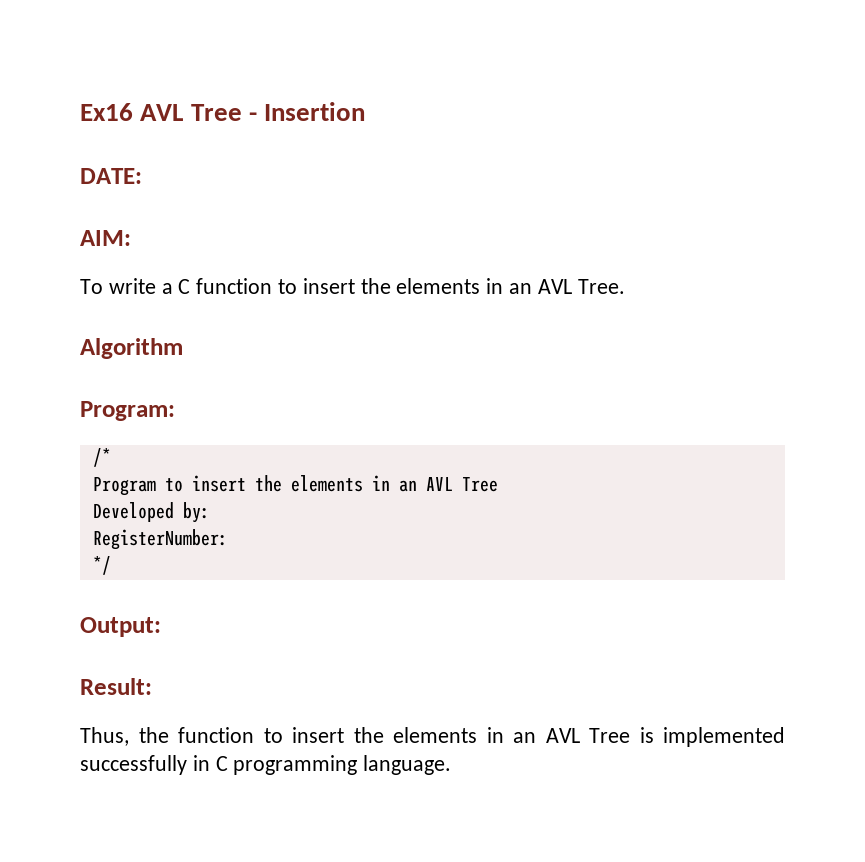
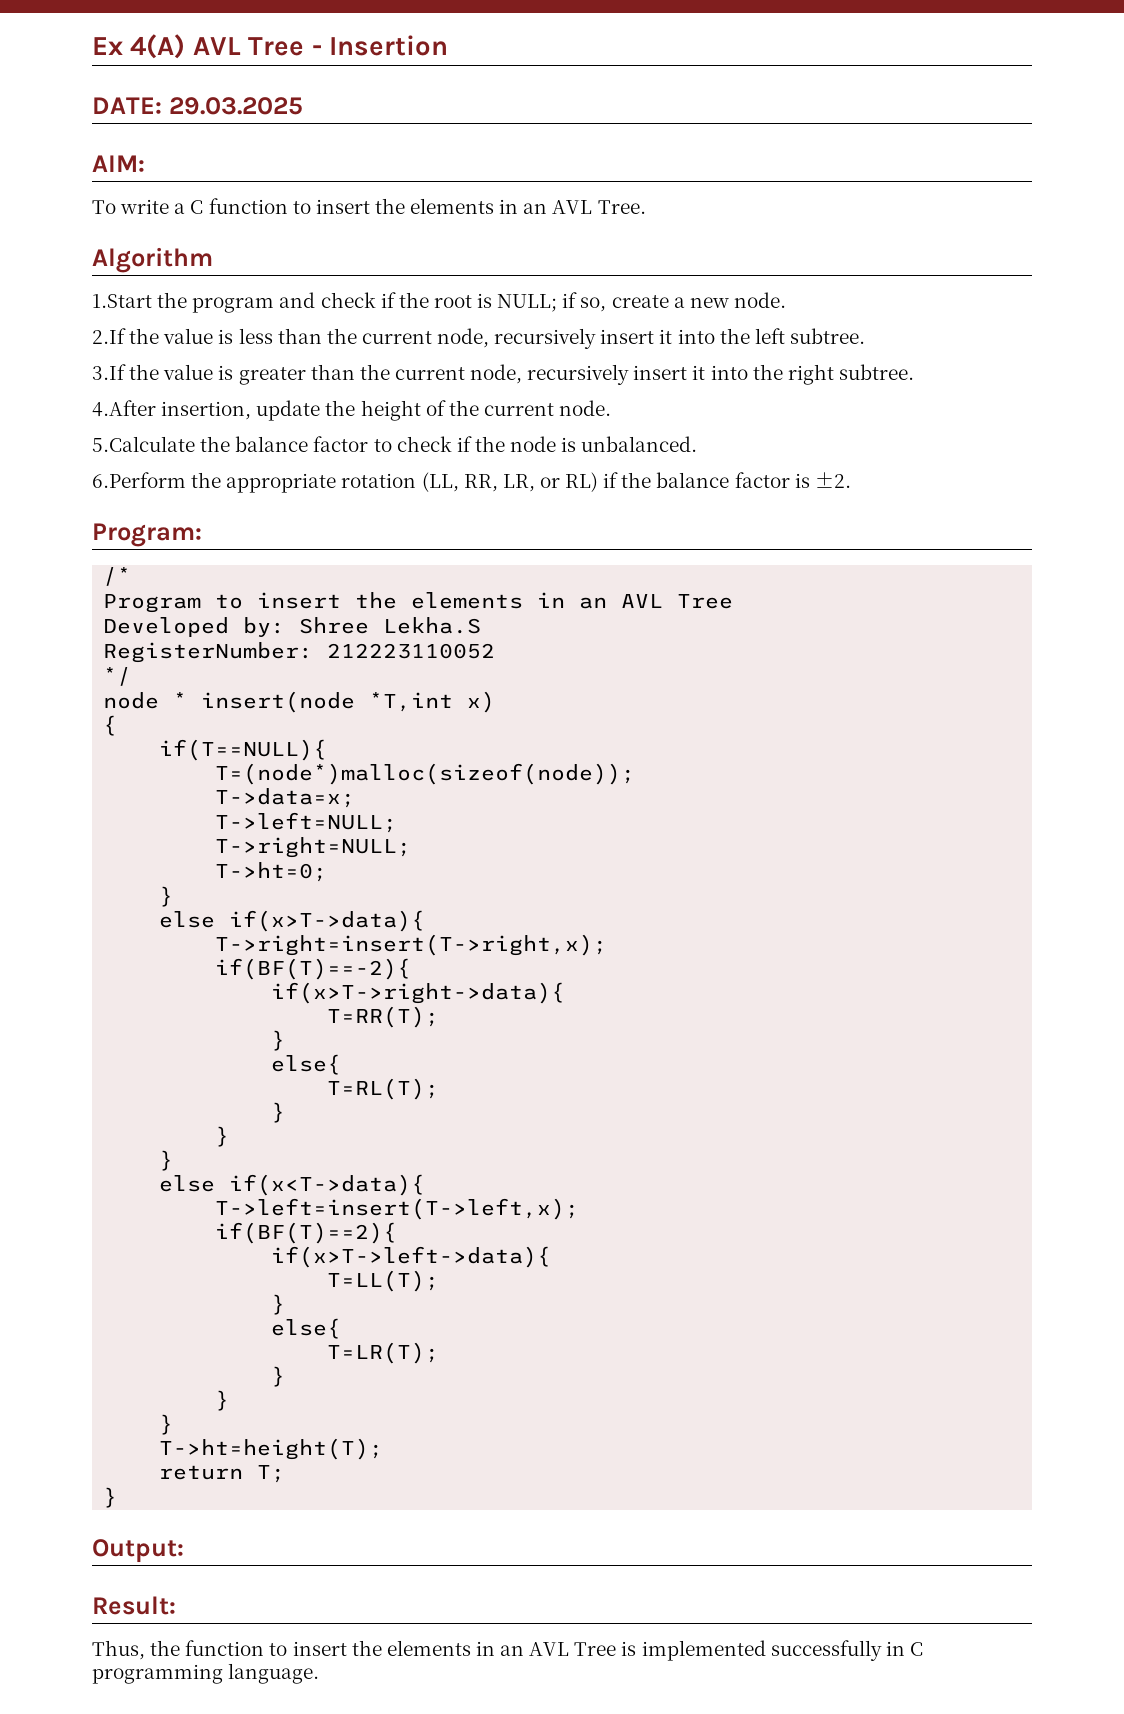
[80,103,133,121] Ex16 -> [92,34,186,59] Ex 4(A)
(142, 176) none -> [168,97,303,115] 29.03.2025
(183, 348) none -> [92,292,786,313] [92,328,865,349] [92,364,914,385] [92,400,612,421] [92,436,698,452] [92,472,851,493] // 1.Start the program and check if the root is NULL; if so, create a new node. // 2.If the value is less than the current node, recursively insert it into the left subtree. // 3.If the value is greater than the current node, recursively insert it into the right subtree. // 4.After insertion, update the height of the current node. // 5.Calculate the balance factor to check if the node is unbalanced. // 6.Perform the appropriate rotation (LL, RR, LR, or RL) if the balance factor is ±2.
(210, 512) none -> [299,617,482,634] Shree Lekha.S
(228, 539) none -> [327,643,496,659] 212223110052
(111, 565) none -> [103,691,496,713] [103,715,118,736] [159,739,328,761] [215,763,636,785] [215,788,356,808] [215,812,398,833] [215,837,412,858] [215,862,328,882] [159,886,174,907] [159,910,426,932] [215,934,608,956] [215,958,412,980] [271,982,566,1004] [327,1006,440,1028] [271,1030,286,1051] [271,1054,342,1075] [327,1078,440,1100] [271,1102,286,1123] [215,1126,230,1147] [159,1150,174,1171] [159,1174,426,1196] [215,1198,580,1220] [215,1222,398,1244] [271,1246,552,1268] [327,1270,440,1292] [271,1294,286,1315] [271,1318,342,1339] [327,1342,440,1364] [271,1366,286,1387] [215,1390,230,1411] [159,1414,174,1435] [159,1438,384,1460] [159,1465,286,1483] [103,1487,118,1508] // node * insert(node *T,int x) // { // if(T==NULL){ // T=(node*)malloc(sizeof(node)); // T->data=x; // T->left=NULL; // T->right=NULL; // T->ht=0; // } // else if(x>T->data){ // T->right=insert(T->right,x); // if(BF(T)==-2){ // if(x>T->right->data){ // T=RR(T); // } // else{ // T=RL(T); // } // } // } // else if(x<T->data){ // T->left=insert(T->left,x); // if(BF(T)==2){ // if(x>T->left->data){ // T=LL(T); // } // else{ // T=LR(T); // } // } // } // T->ht=height(T); // return T; // }

